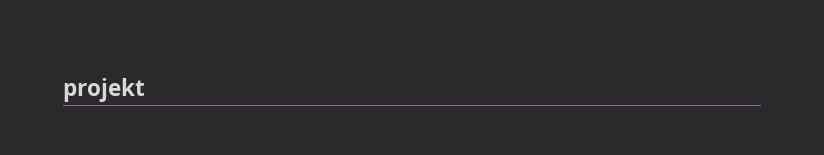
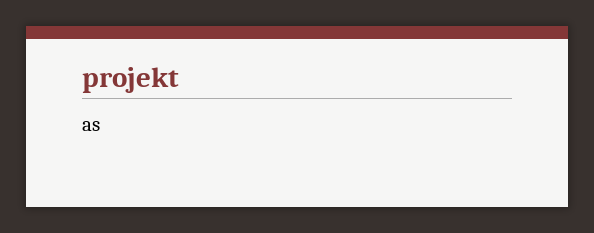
(145, 90) none -> [82,121,100,131] // as

